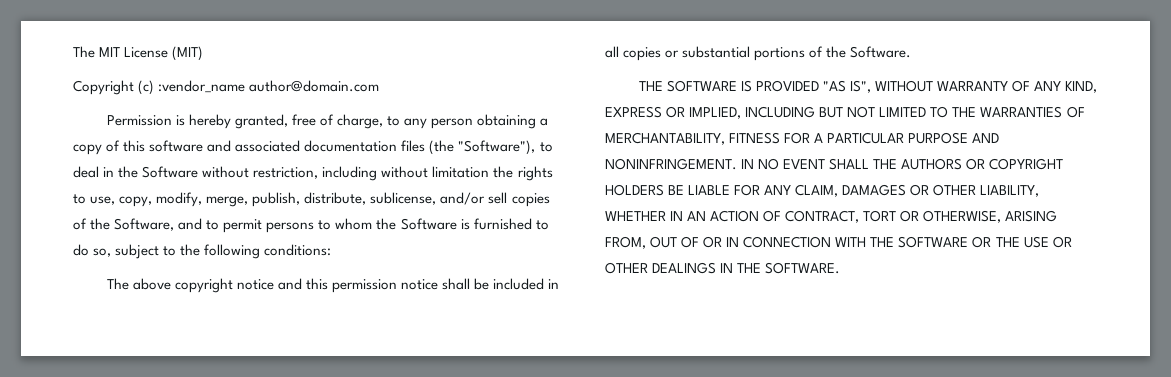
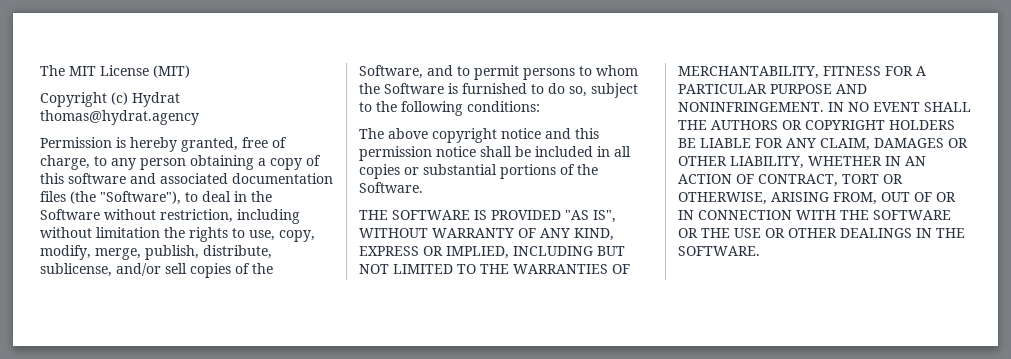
[158,80,380,93] :vendor_name author@domain.com -> [132,92,180,107] [40,110,199,125] Hydrat thomas@hydrat.agency

